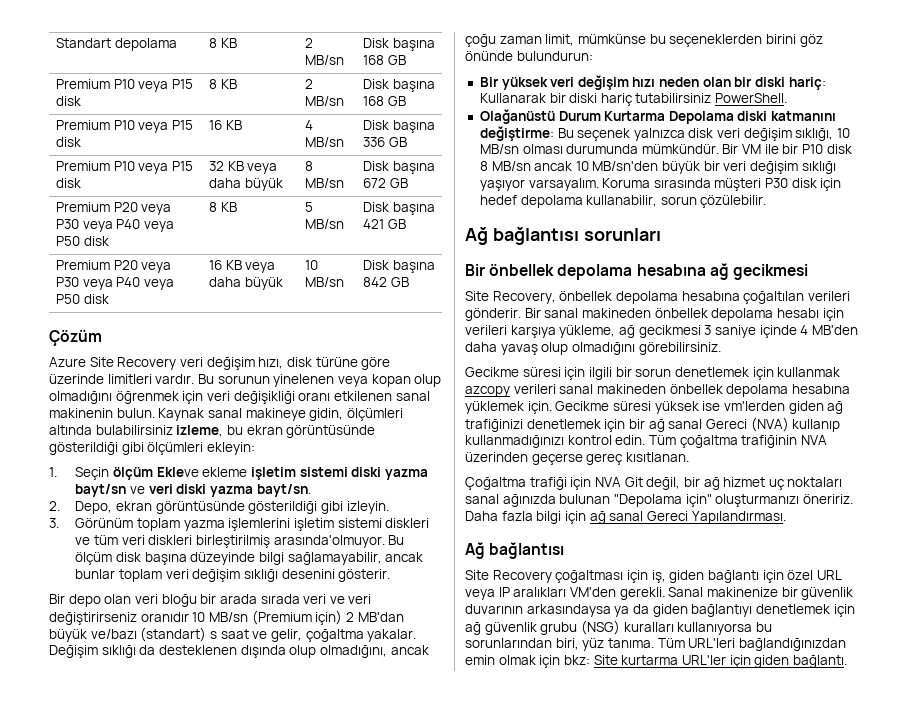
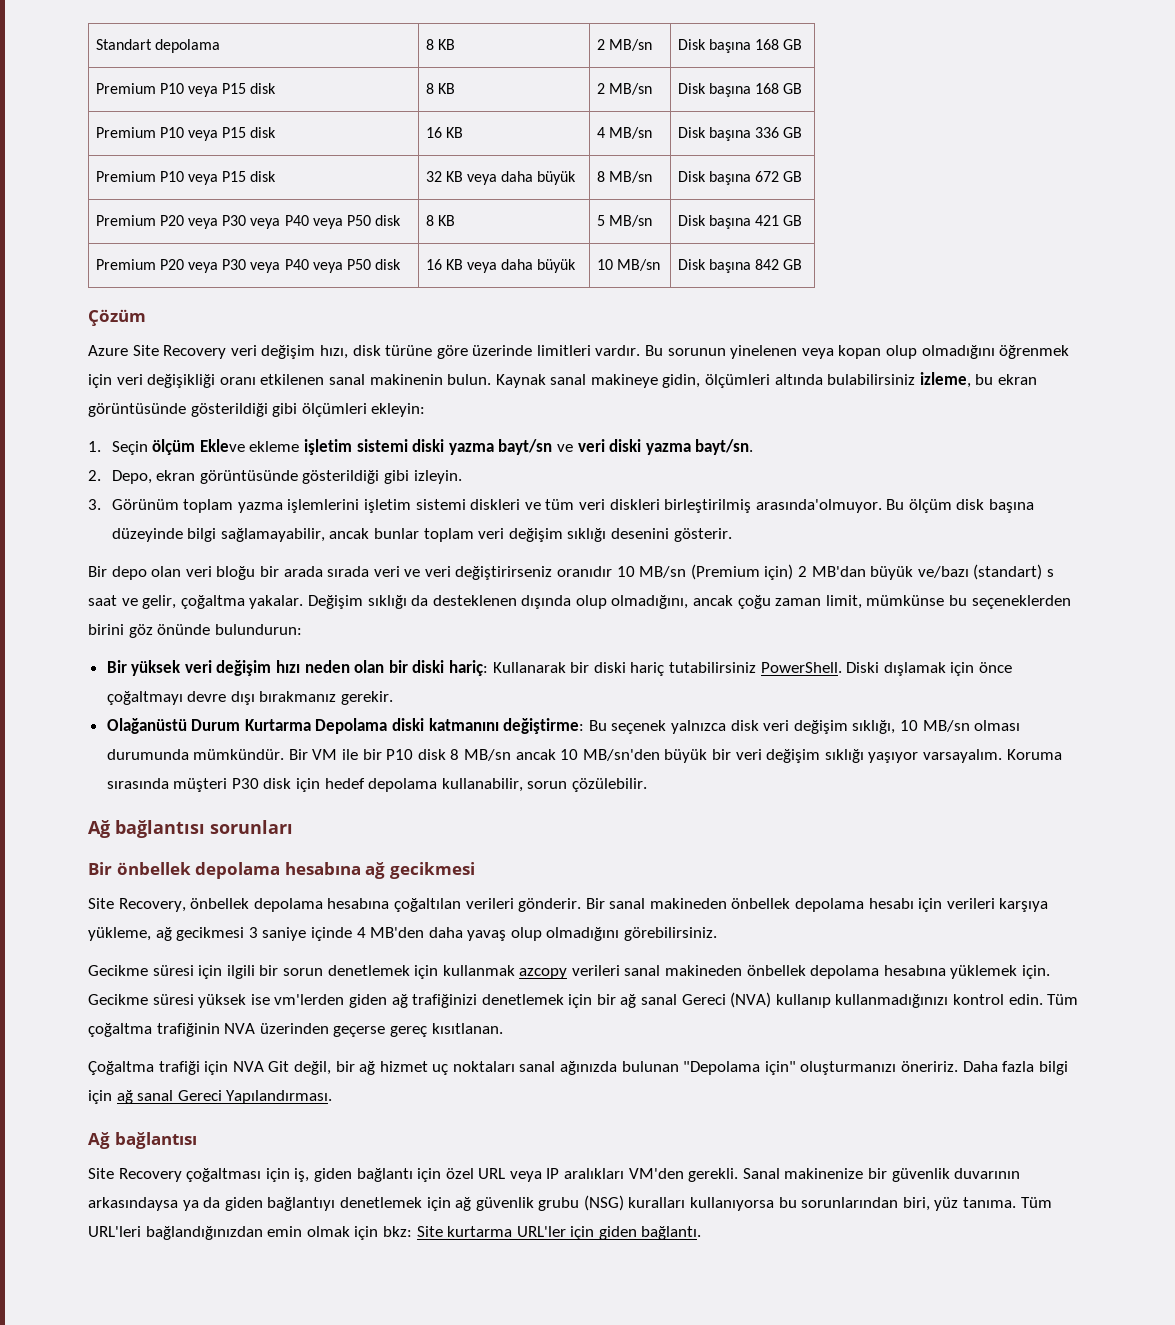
(788, 98) none -> [846,662,1012,676] [106,691,394,705] Diski dışlamak için önce çoğaltmayı devre dışı bırakmanız gerekir.

